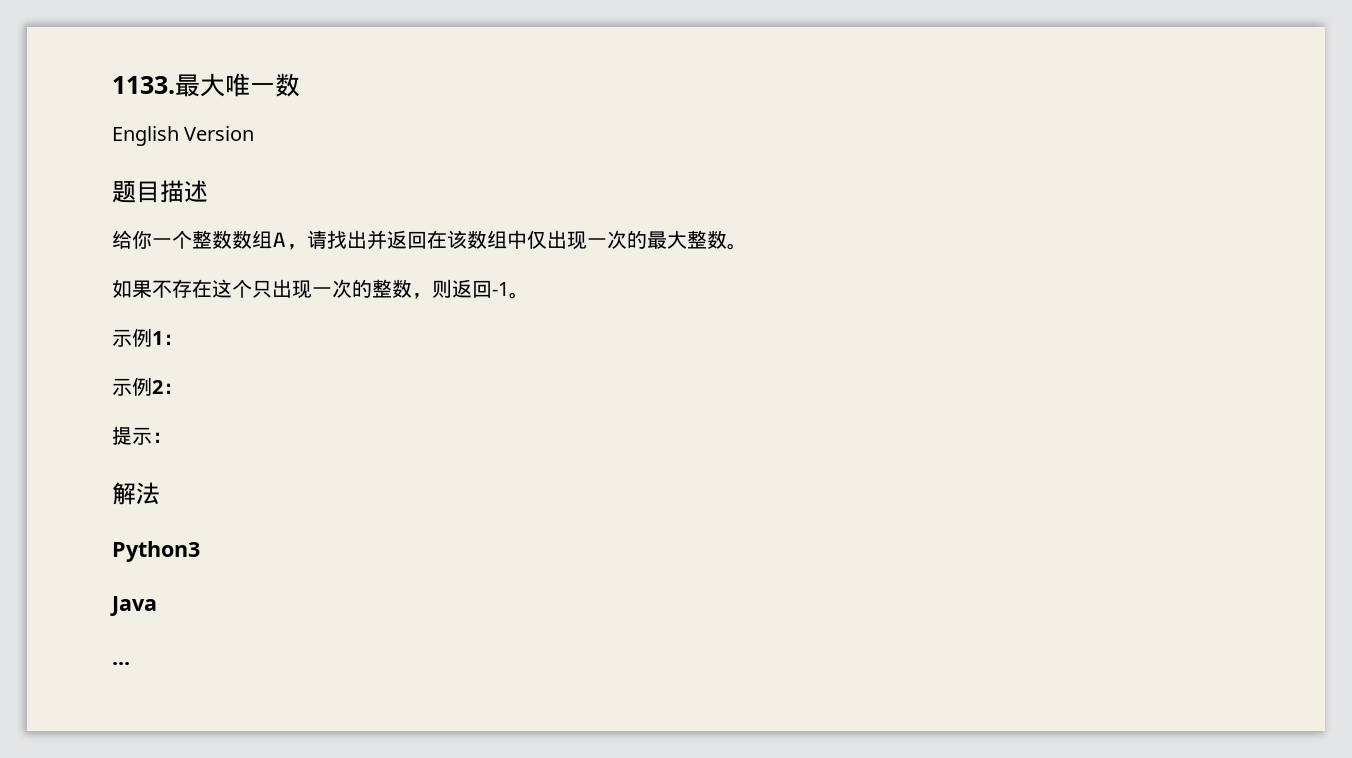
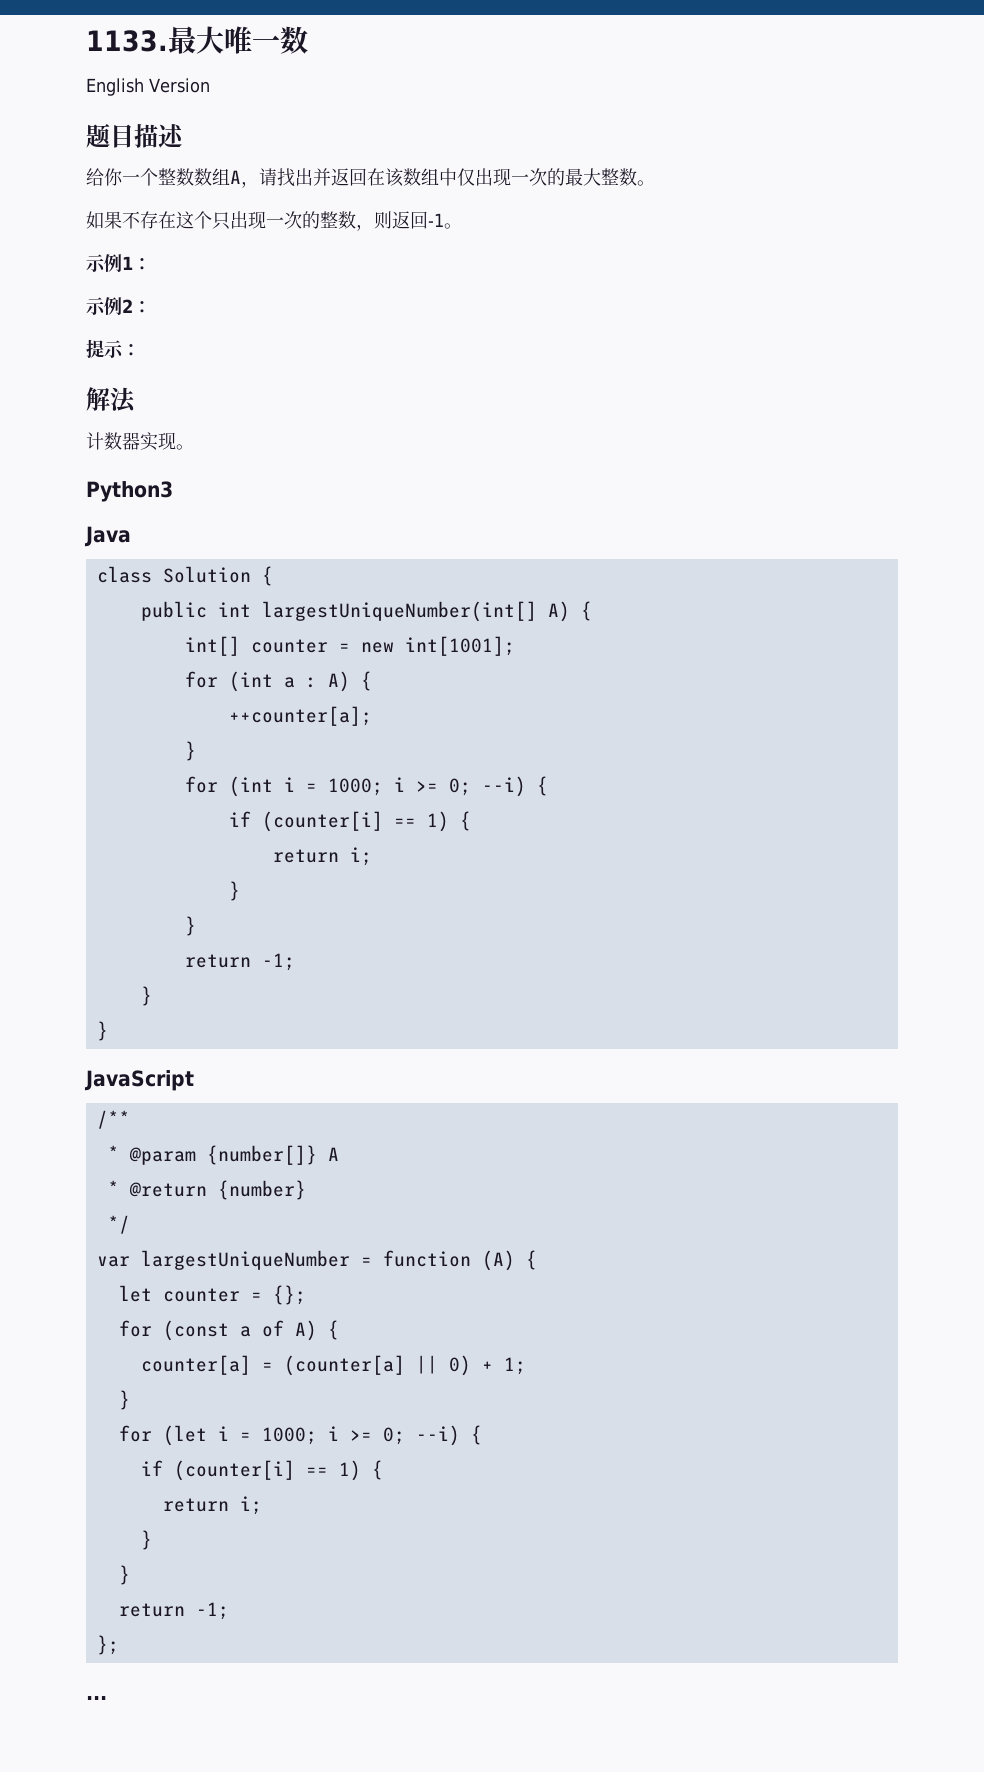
(160, 493) none -> [86,432,194,451] // 计数器实现。
(157, 606) none -> [96,566,273,586] [140,601,592,622] [184,636,515,656] [184,671,372,692] [228,706,372,726] [184,741,196,761] [184,776,548,797] [228,811,471,832] [272,847,372,866] [228,881,240,901] [184,916,196,936] [184,953,295,971] [140,986,152,1006] [96,1021,108,1041] [84,1070,194,1091] [96,1110,130,1129] [107,1145,339,1165] [107,1180,306,1200] [107,1215,130,1234] [96,1250,537,1271] [118,1285,306,1305] [118,1320,339,1341] [140,1355,526,1376] [118,1390,130,1410] [118,1425,482,1446] [140,1460,383,1481] [162,1496,262,1515] [140,1530,152,1550] [118,1565,130,1585] [118,1602,229,1620] [96,1635,119,1655] // class Solution { // public int largestUniqueNumber(int[] A) { // int[] counter = new int[1001]; // for (int a : A) { // ++counter[a]; // } // for (int i = 1000; i >= 0; --i) { // if (counter[i] == 1) { // return i; // } // } // return -1; // } // } // JavaScript // /** // * @param {number[]} A // * @return {number} // */ // var largestUniqueNumber = function (A) { // let counter = {}; // for (const a of A) { // counter[a] = (counter[a] || 0) + 1; // } // for (let i = 1000; i >= 0; --i) { // if (counter[i] == 1) { // return i; // } // } // return -1; // };

